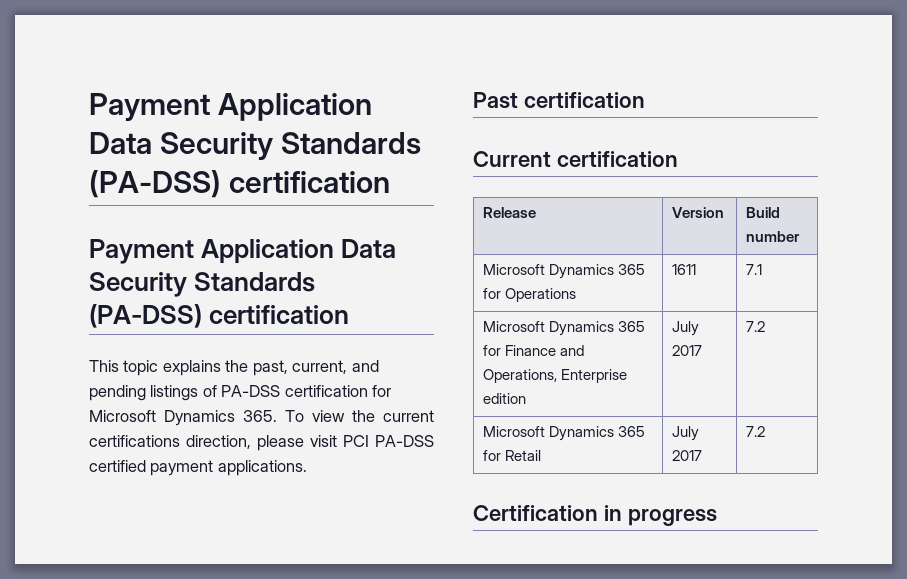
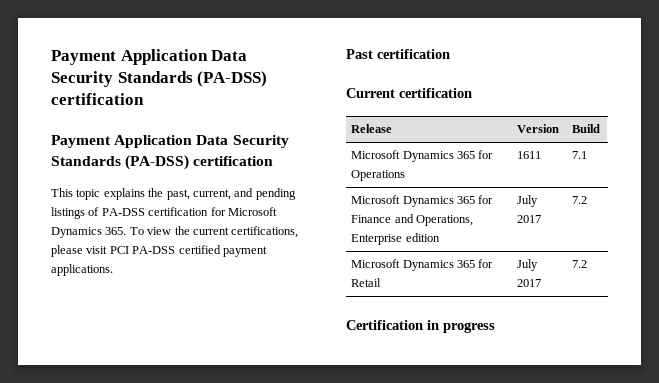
[89,435,251,449] certifications direction, -> [231,226,299,238] certifications,
[745,231,800,242] number -> (601, 128) none

